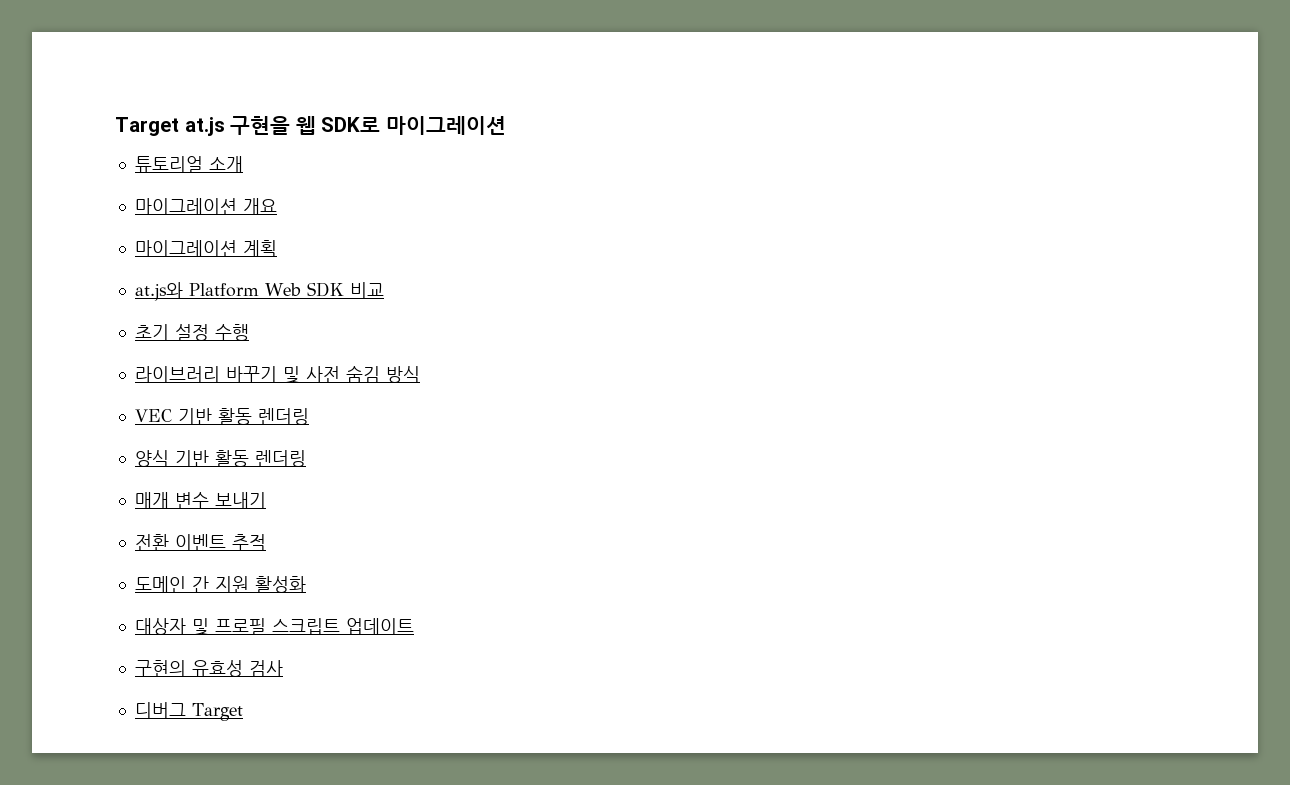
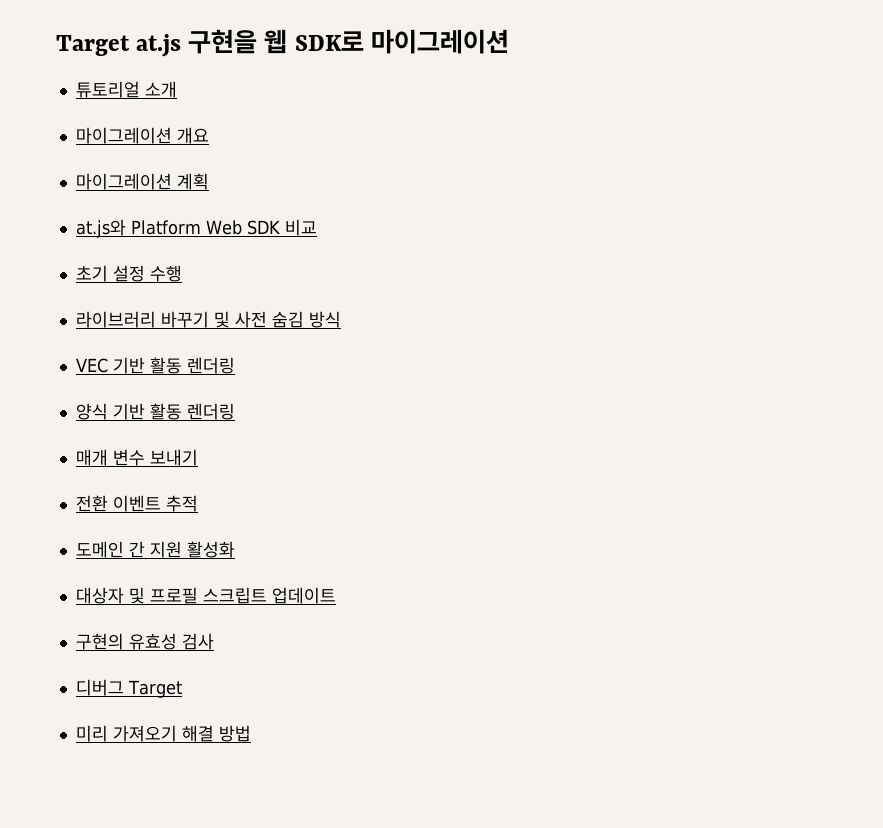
(243, 712) none -> [75,725,251,742] // 미리 가져오기 해결 방법

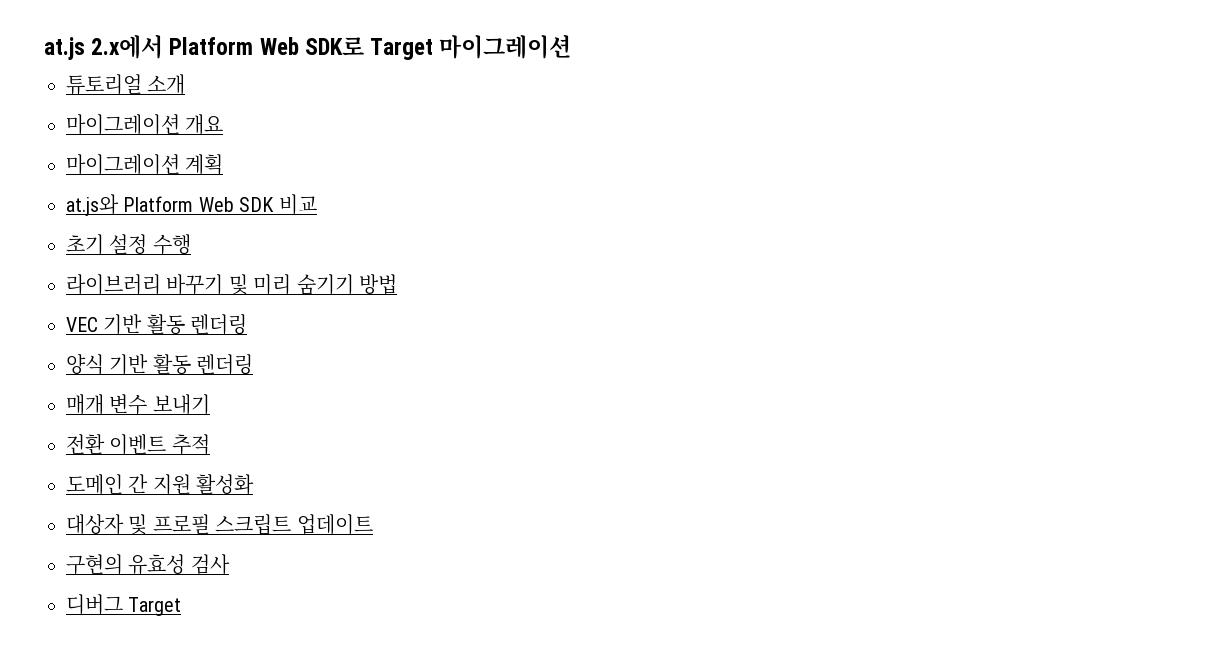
[56,29,364,57] Target at.js 구현을 웹 SDK로 -> [44,35,434,60] at.js 2.x에서 Platform Web SDK로 Target
[234,311,341,328] 사전 숨김 방식 -> [253,274,397,295] 미리 숨기기 방법
[75,725,251,742] // 미리 가져오기 해결 방법 -> (182, 606) none

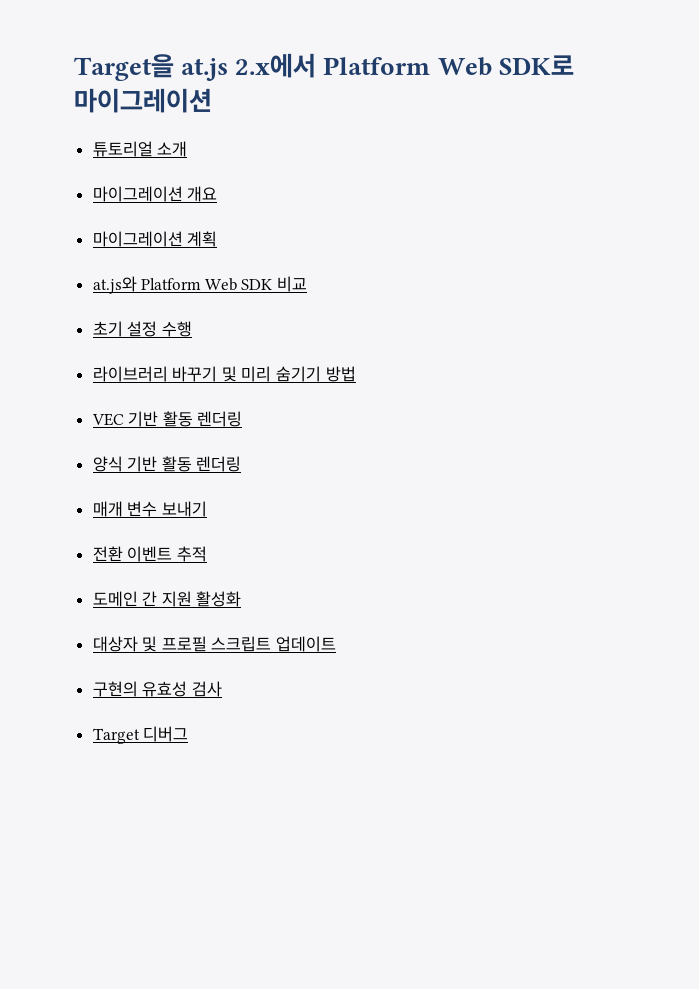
(44, 48) none -> [74,54,174,81] Target을
[370,38,434,60] Target -> (574, 65) none
[66,594,182,616] 디버그 Target -> [92,726,189,744] Target 디버그

